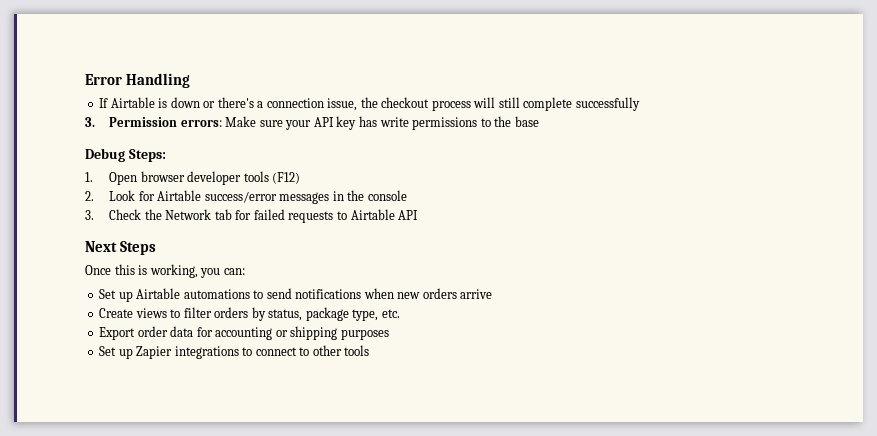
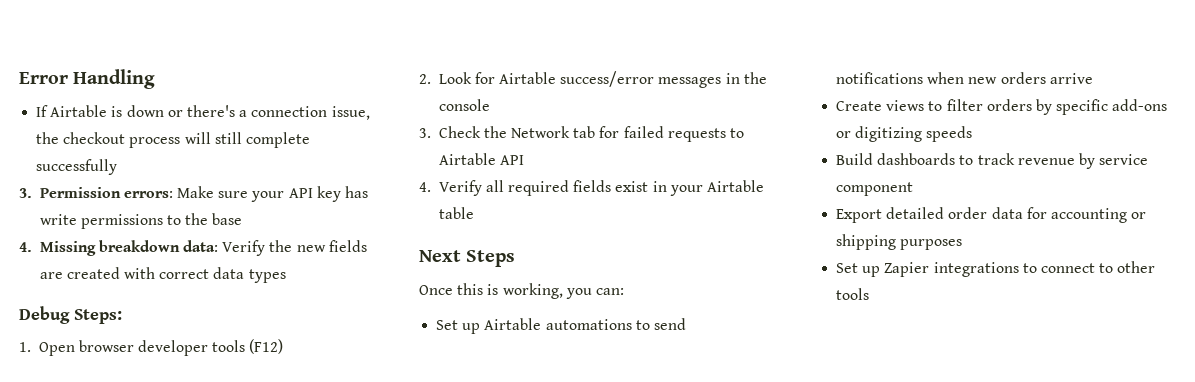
(539, 121) none -> [19,240,367,256] [39,267,286,283] // 4. Missing breakdown data: Verify the new fields are created with correct data types
(419, 215) none -> [419,180,765,196] [438,207,474,219] // 4. Verify all required fields exist in your Airtable table
[268,307,400,321] status, package type, etc. -> [1056,99,1168,115] [836,126,973,142] [836,153,1149,169] [836,182,914,196] specific add-ons or digitizing speeds // Build dashboards to track revenue by service component
(136, 333) none -> [886,207,945,219] detailed

